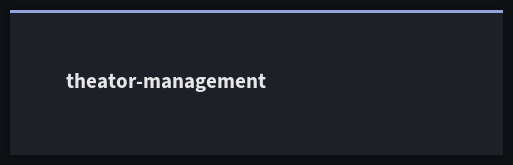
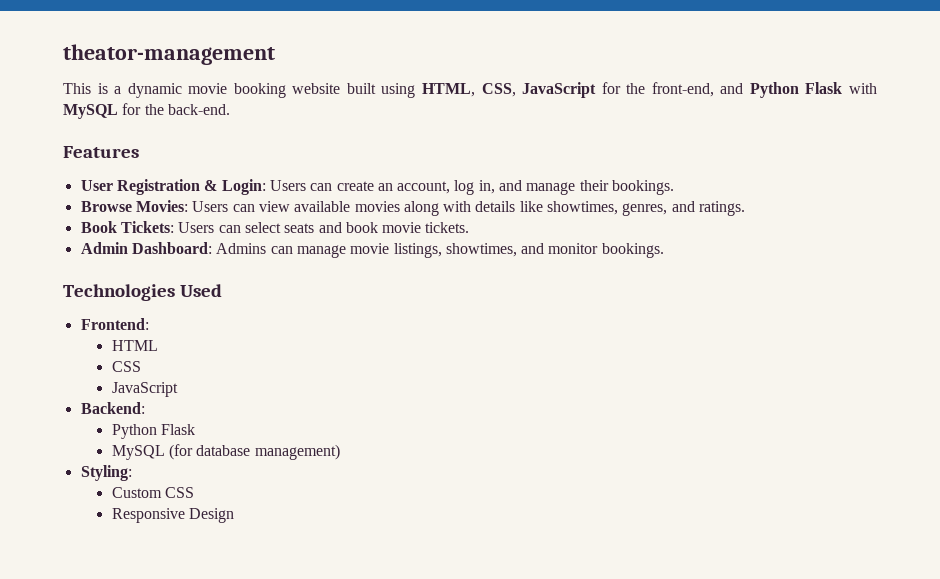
(266, 82) none -> [63,82,877,98] [63,103,230,119] [63,146,139,158] [80,179,675,195] [80,200,746,216] [80,221,470,233] [80,242,664,258] [63,284,223,301] [80,318,149,330] [111,340,158,351] [111,361,141,372] [111,382,178,397] [80,402,145,414] [111,424,195,439] [111,444,340,460] [80,465,132,481] [111,487,194,498] [111,508,234,523] // This is a dynamic movie booking website built using HTML, CSS, JavaScript for the front-end, and Python Flask with MySQL for the back-end. // Features // User Registration & Login: Users can create an account, log in, and manage their bookings. // Browse Movies: Users can view available movies along with details like showtimes, genres, and ratings. // Book Tickets: Users can select seats and book movie tickets. // Admin Dashboard: Admins can manage movie listings, showtimes, and monitor bookings. // Technologies Used // Frontend: // HTML // CSS // JavaScript // Backend: // Python Flask // MySQL (for database management) // Styling: // Custom CSS // Responsive Design

